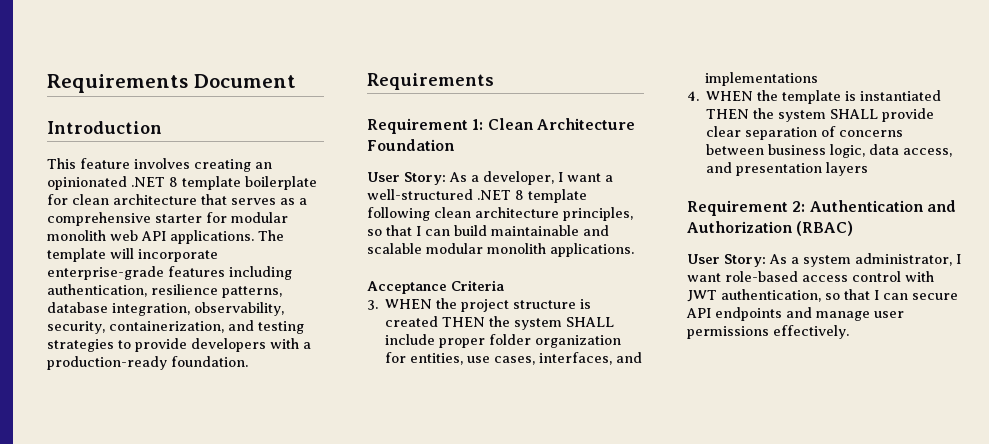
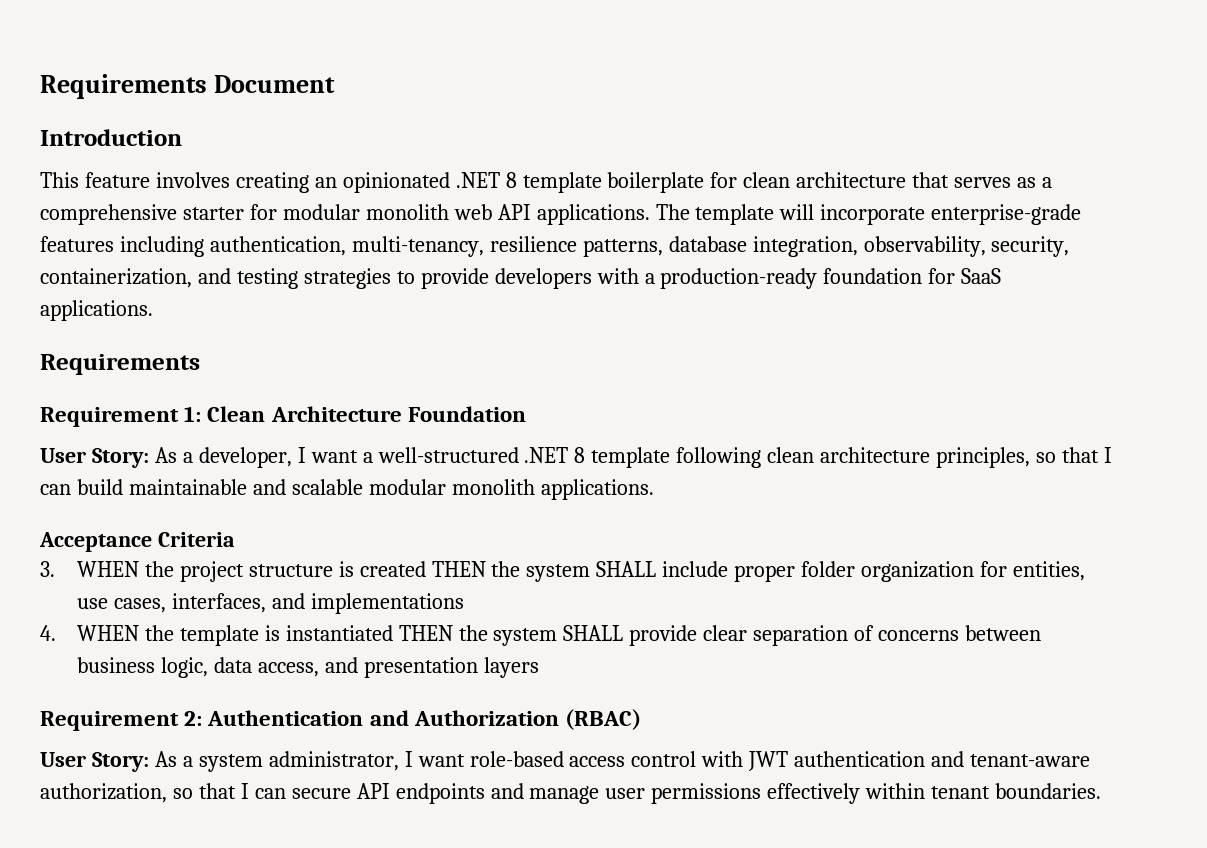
(147, 290) none -> [351,236,484,257] multi-tenancy,
[171,356,248,367] foundation. -> [823,268,1002,284] [40,300,153,321] foundation for SaaS applications.
[721,289,821,302] authentication, -> [794,751,1091,767] [40,783,167,803] authentication and tenant-aware authorization,
[773,325,849,339] effectively. -> [767,783,1102,804] effectively within tenant boundaries.

